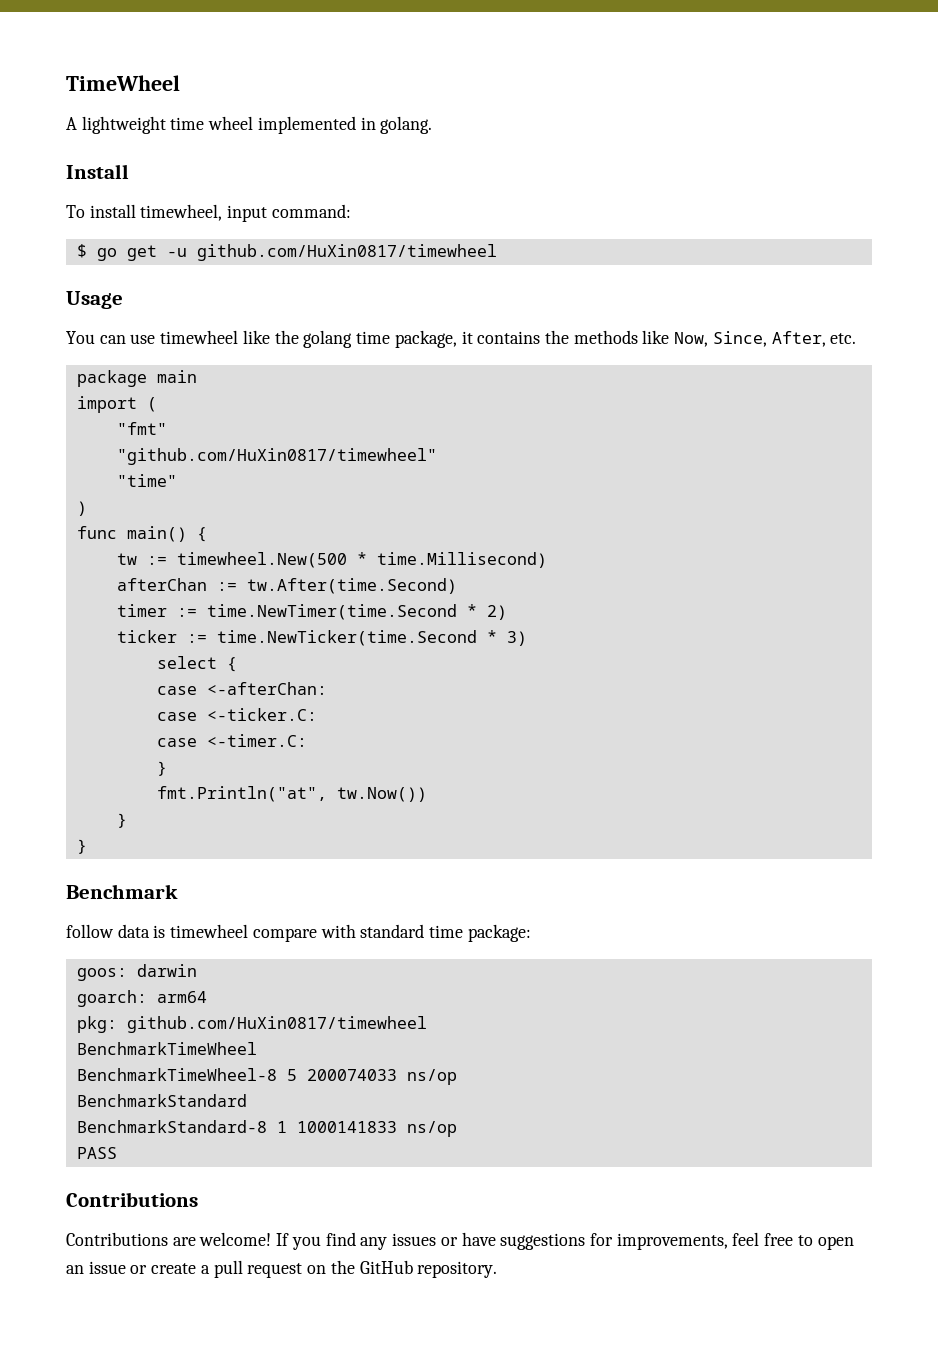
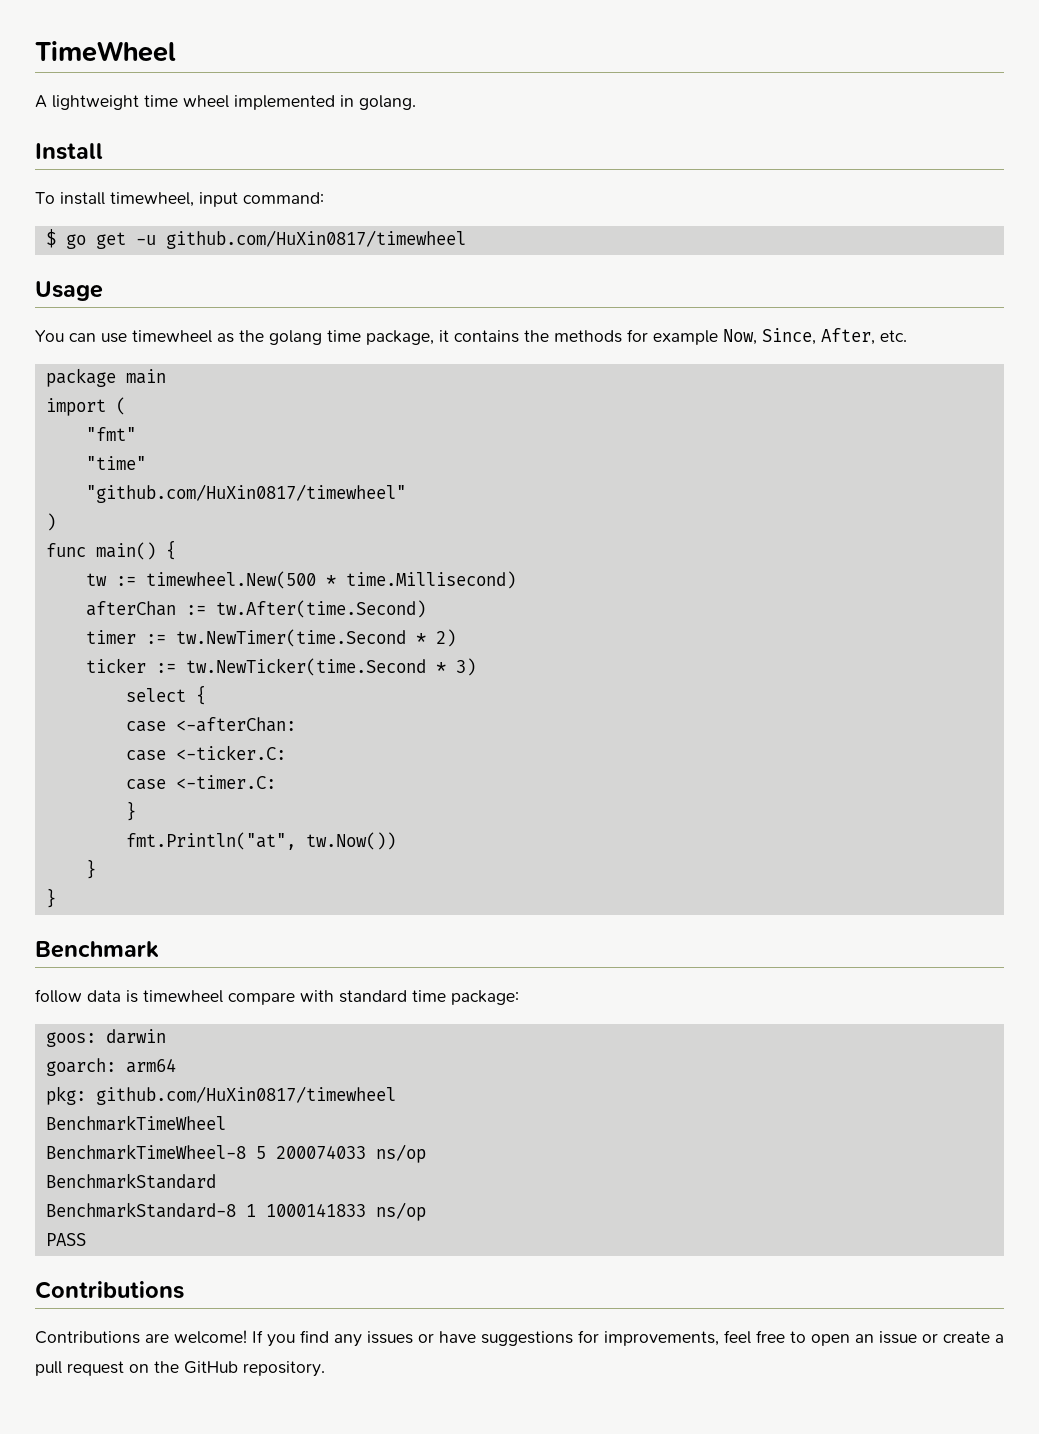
[242,330,270,344] like -> [217,333,234,343] as
[642,330,670,344] like -> [627,329,718,345] for example
(167, 428) none -> [85,456,146,470] // "time"
[116,474,177,487] // "time" -> (406, 493) none
[206,604,457,620] time.NewTimer(time.Second -> [175,629,406,647] tw.NewTimer(time.Second
[216,630,477,646] time.NewTicker(time.Second -> [185,658,426,676] tw.NewTicker(time.Second

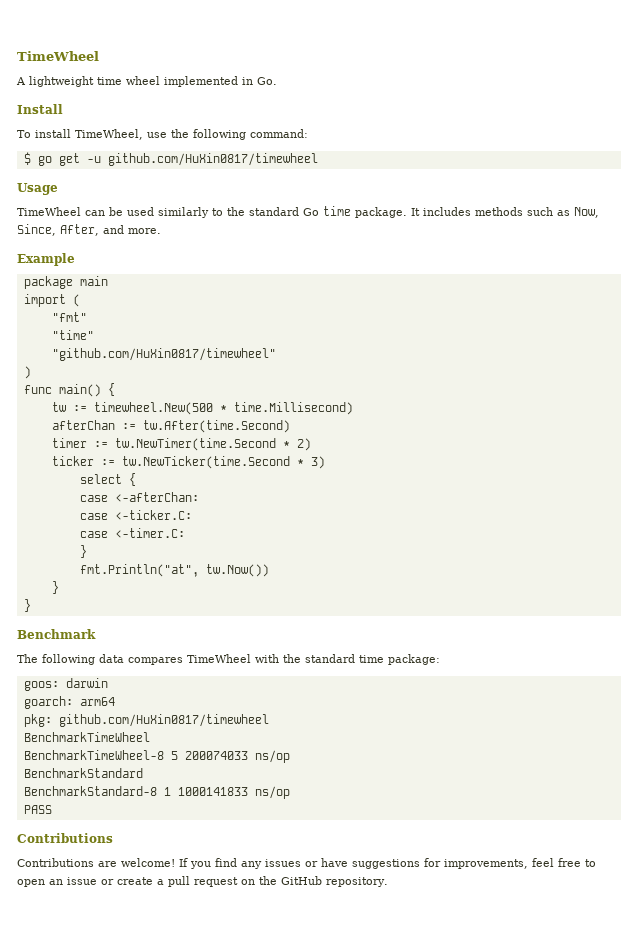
[359,95,416,110] golang. -> [257,77,277,85] Go.
[110,192,238,207] timewheel, input -> [75,129,246,140] TimeWheel, use the following
[35,328,907,345] You can use timewheel as the golang time package, it contains the methods for example Now, Since, After, etc. -> [17,206,599,218] [17,224,161,236] [17,253,75,266] TimeWheel can be used similarly to the standard Go time package. It includes methods such as Now, Since, After, and more. // Example
[35,989,334,1005] follow data is timewheel compare with -> [17,654,301,665] The following data compares TimeWheel with the

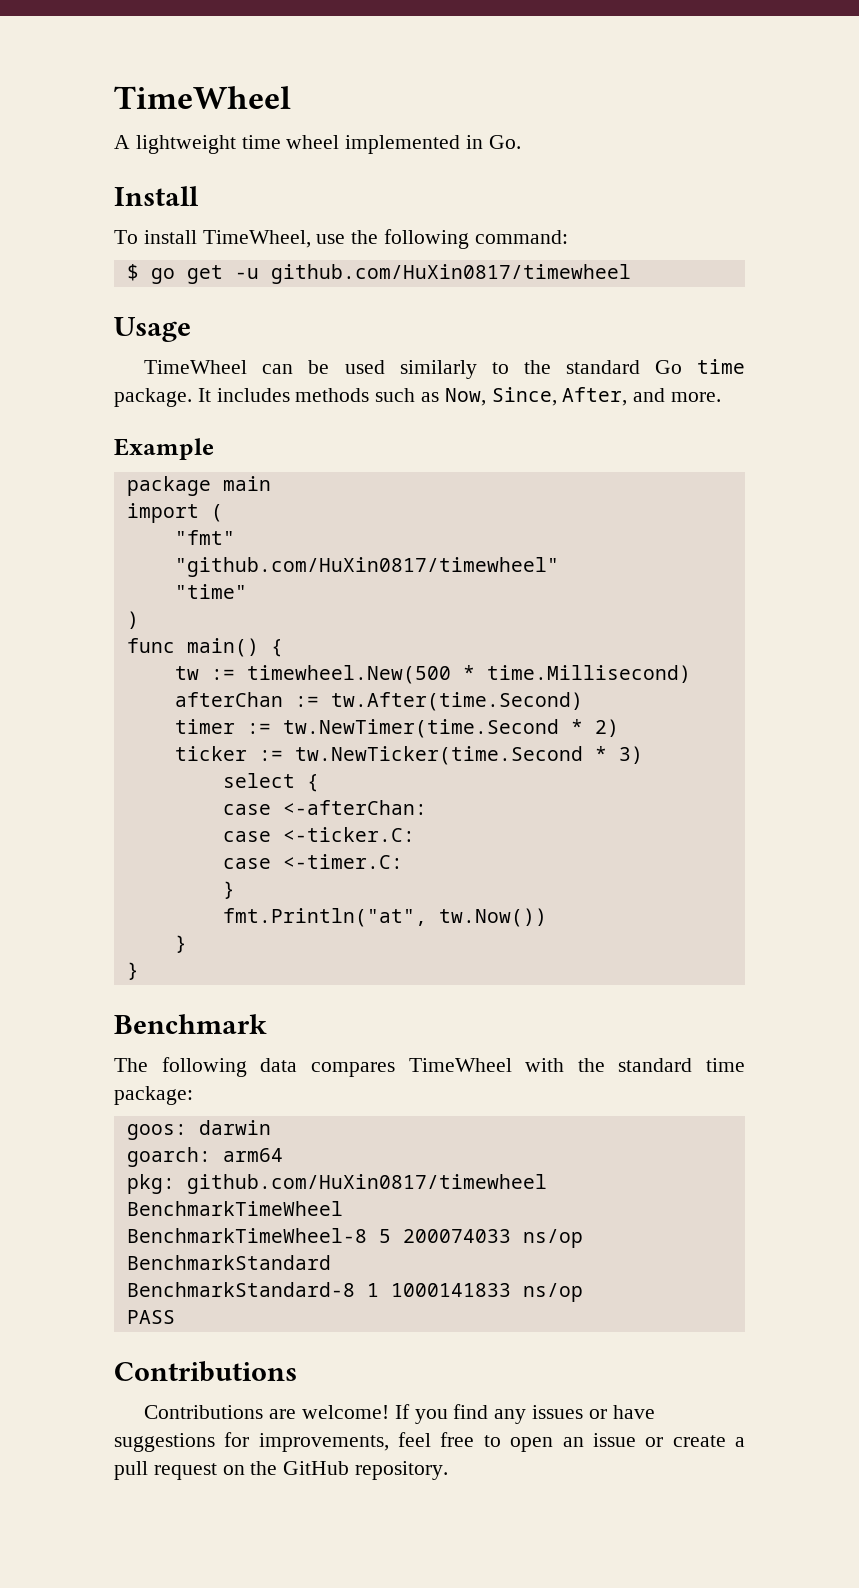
(87, 317) none -> [174,557,559,577] // "github.com/HuXin0817/timewheel"
[51,348,276,361] // "github.com/HuXin0817/timewheel" -> (247, 591) none

